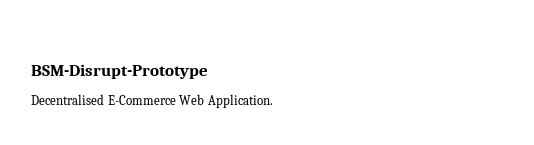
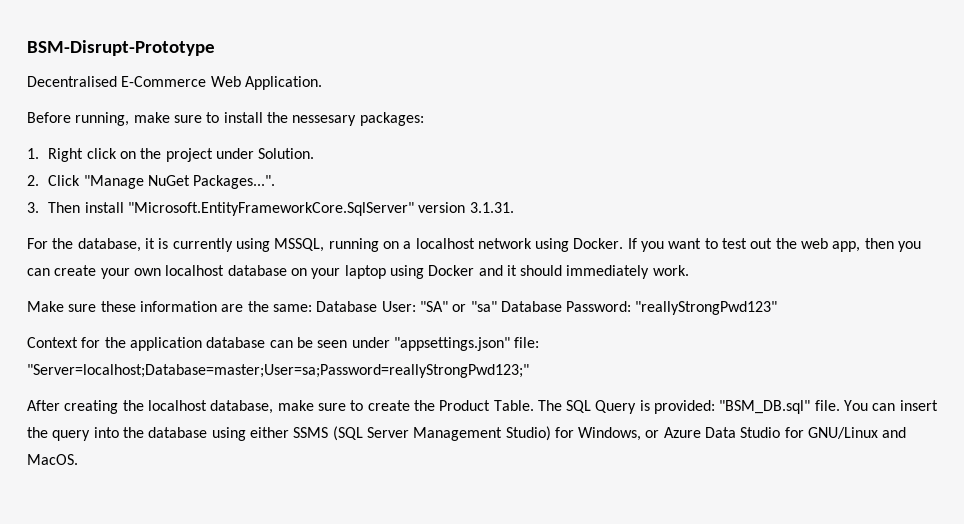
(273, 101) none -> [27,112,424,126] [27,148,315,162] [27,175,276,189] [27,202,514,216] [27,238,922,252] [27,265,689,279] [27,301,778,315] [27,337,540,351] [27,364,529,378] [27,400,938,414] [27,426,907,441] [27,454,78,465] // Before running, make sure to install the nessesary packages: // 1. Right click on the project under Solution. // 2. Click "Manage NuGet Packages...". // 3. Then install "Microsoft.EntityFrameworkCore.SqlServer" version 3.1.31. // For the database, it is currently using MSSQL, running on a localhost network using Docker. If you want to test out the web app, then you can create your own localhost database on your laptop using Docker and it should immediately work. // Make sure these information are the same: Database User: "SA" or "sa" Database Password: "reallyStrongPwd123" // Context for the application database can be seen under "appsettings.json" file: "Server=localhost;Database=master;User=sa;Password=reallyStrongPwd123;" // After creating the localhost database, make sure to create the Product Table. The SQL Query is provided: "BSM_DB.sql" file. You can insert the query into the database using either SSMS (SQL Server Management Studio) for Windows, or Azure Data Studio for GNU/Linux and MacOS.

